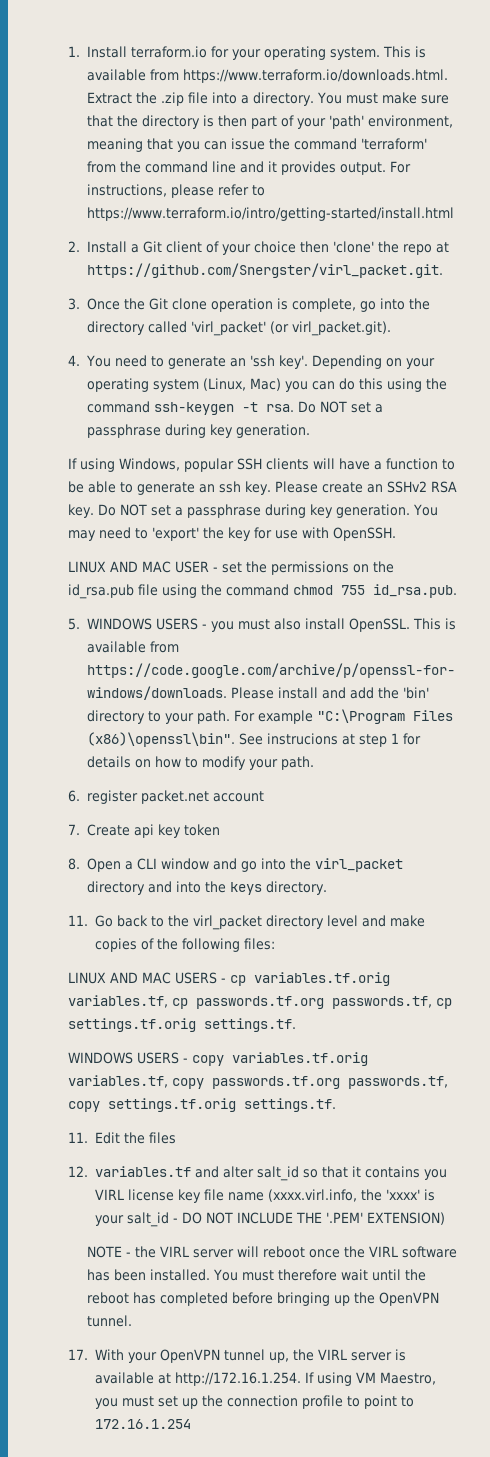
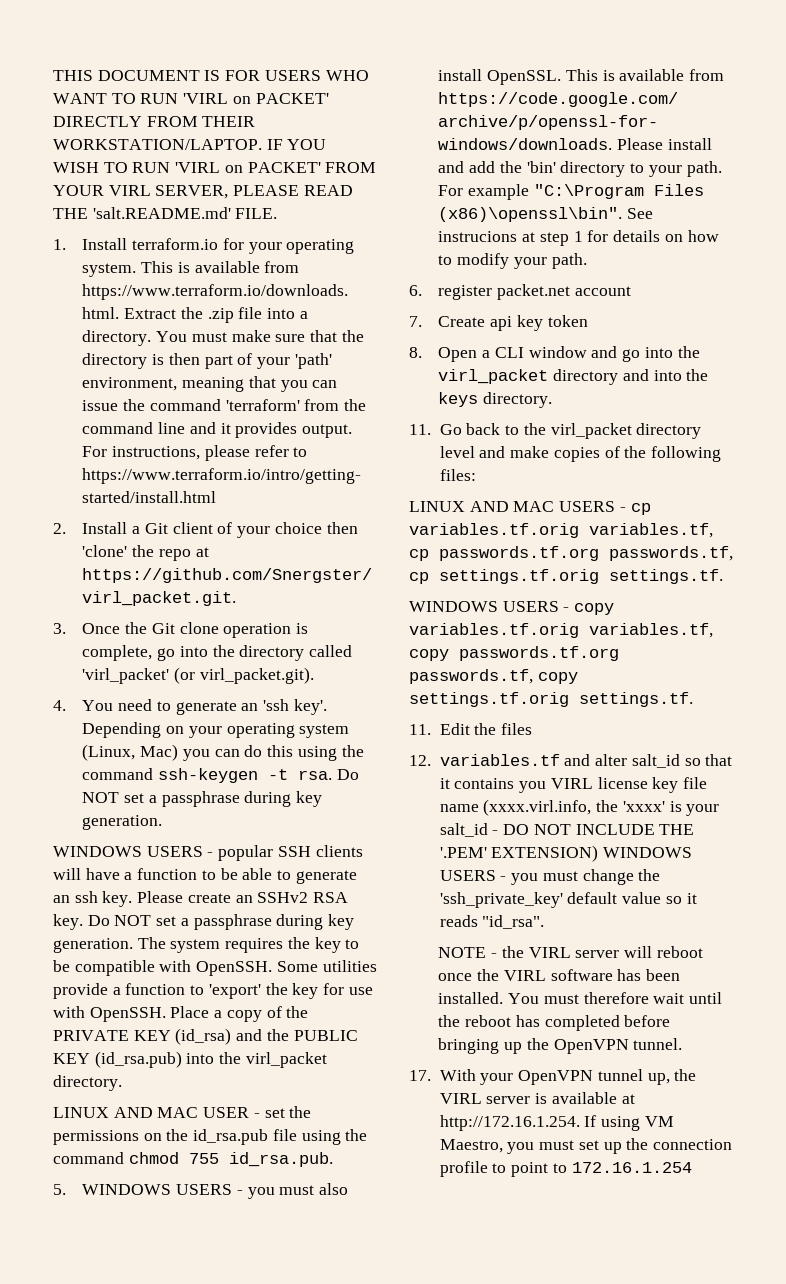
(68, 51) none -> [53,70,369,81] [53,93,329,104] [53,116,256,127] [53,139,327,150] [53,162,377,173] [53,185,353,199] [53,207,278,219] THIS DOCUMENT IS FOR USERS WHO WANT TO RUN 'VIRL on PACKET' DIRECTLY FROM THEIR WORKSTATION/LAPTOP. IF YOU WISH TO RUN 'VIRL on PACKET' FROM YOUR VIRL SERVER, PLEASE READ THE 'salt.README.md' FILE. //
[68,458,180,472] If using Windows, -> [53,846,214,857] WINDOWS USERS -
[412,504,438,516] [68,527,131,541] You may need -> [137,937,360,953] [53,960,377,976] [53,983,186,999] The system requires the key to be compatible with OpenSSH. Some utilities provide a function
(396, 534) none -> [170,1006,309,1022] [53,1028,358,1045] [53,1051,327,1068] [53,1075,122,1091] Place a copy of the PRIVATE KEY (id_rsa) and the PUBLIC KEY (id_rsa.pub) into the virl_packet directory.
(445, 1218) none -> [603,847,693,858] [439,869,661,885] [439,892,697,908] [439,915,545,929] WINDOWS USERS - you must change the 'ssh_private_key' default value so it reads "id_rsa".

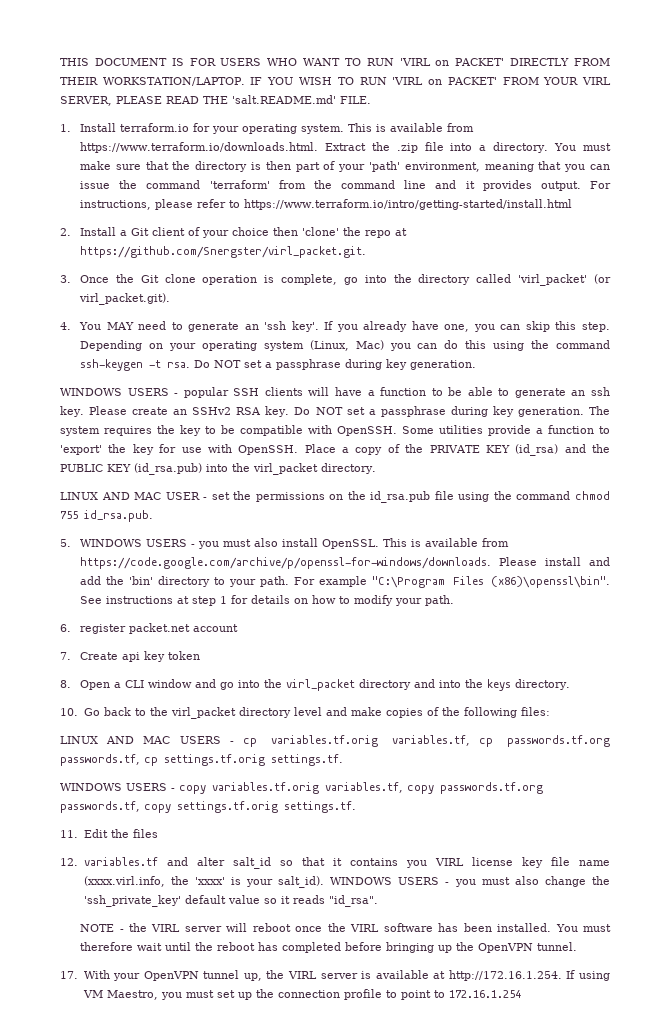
(114, 705) none -> [106,322,134,330] MAY
(327, 707) none -> [324,321,610,332] If you already have one, you can skip this step.
[438,231,518,242] instrucions -> [106,596,174,604] instructions
[409,424,431,435] 11. -> [60,708,78,716] 10.
[439,823,695,837] [439,845,693,862] [439,870,578,885] salt_id - DO NOT INCLUDE THE '.PEM' EXTENSION) WINDOWS USERS - you must -> [278,876,539,888] salt_id). WINDOWS USERS - you must also

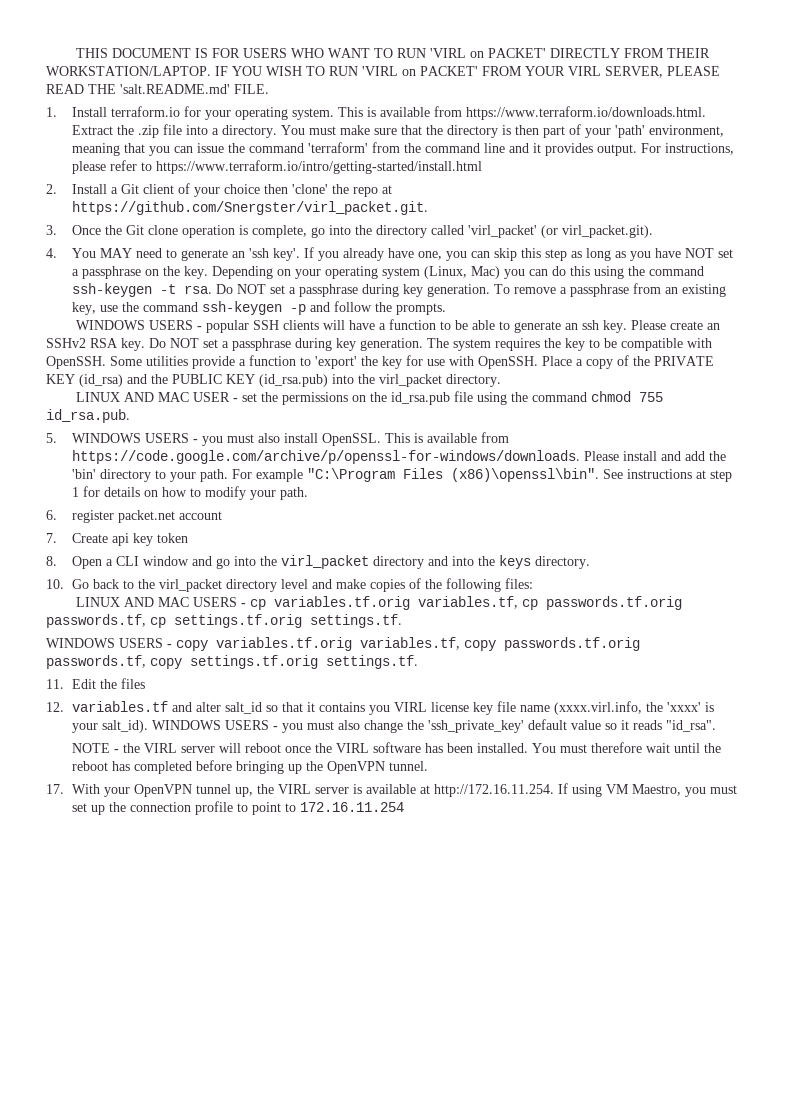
[581,322,610,332] step. -> [545,248,734,261] [72,266,209,279] step as long as you have NOT set a passphrase on the key.
(477, 365) none -> [494,283,727,297] [72,301,447,315] To remove a passphrase from an existing key, use the command ssh-keygen -p and follow the prompts.
[506,735,610,747] passwords.tf.org -> [546,596,683,610] passwords.tf.orig
[440,782,543,794] passwords.tf.org -> [504,637,640,651] passwords.tf.orig
[448,970,562,981] http://172.16.1.254. -> [434,784,555,797] http://172.16.11.254.
[448,990,521,998] 172.16.1.254 -> [300,802,405,812] 172.16.11.254

